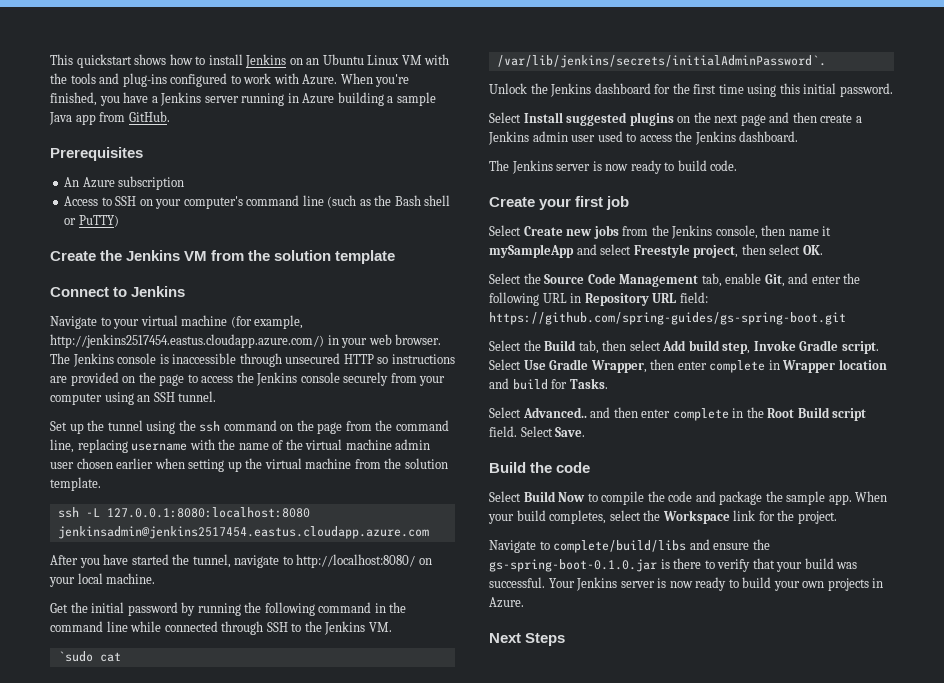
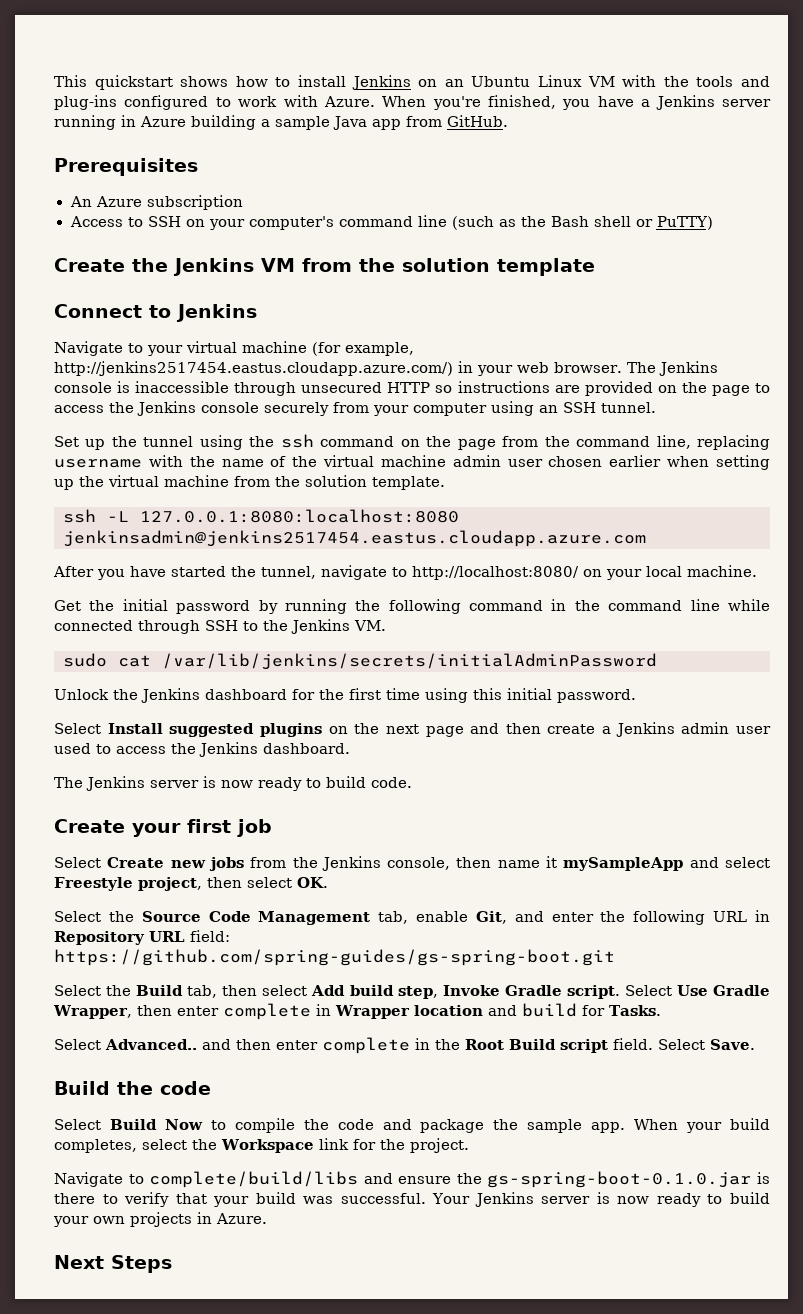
[57,651,121,662] [496,55,826,68] `sudo cat /var/lib/jenkins/secrets/initialAdminPassword`. -> [63,653,657,670] sudo cat /var/lib/jenkins/secrets/initialAdminPassword

